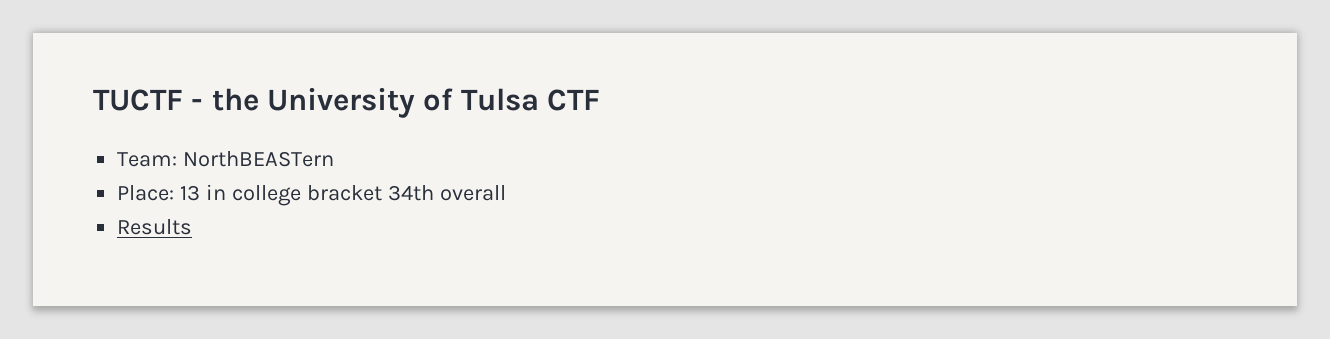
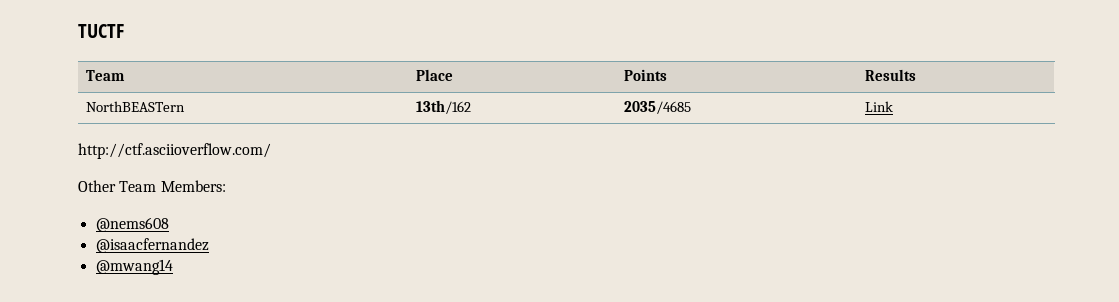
[191,87,601,118] [117,151,335,167] [117,184,506,206] [117,219,193,235] - the University of Tulsa CTF // Team: NorthBEASTern // Place: 13 in college bracket 34th overall // Results -> [86,70,126,81] [416,69,454,81] [624,69,668,81] [865,69,917,81] [86,101,186,112] [416,100,472,114] [624,101,692,114] [865,101,894,112] [78,143,271,159] [78,180,226,192] [95,217,169,232] [95,238,209,253] [95,259,173,275] // Team | Place | Points | Results // NorthBEASTern | 13th/162 | 2035/4685 | Link // http://ctf.asciioverflow.com/ // Other Team Members: // @nems608 // @isaacfernandez // @mwang14

